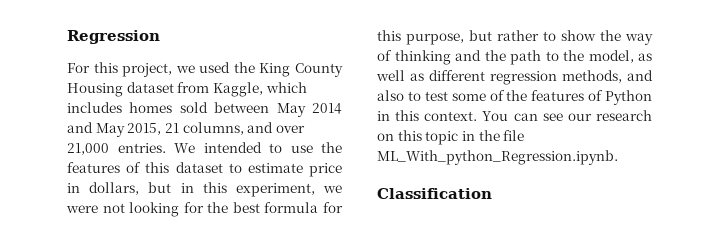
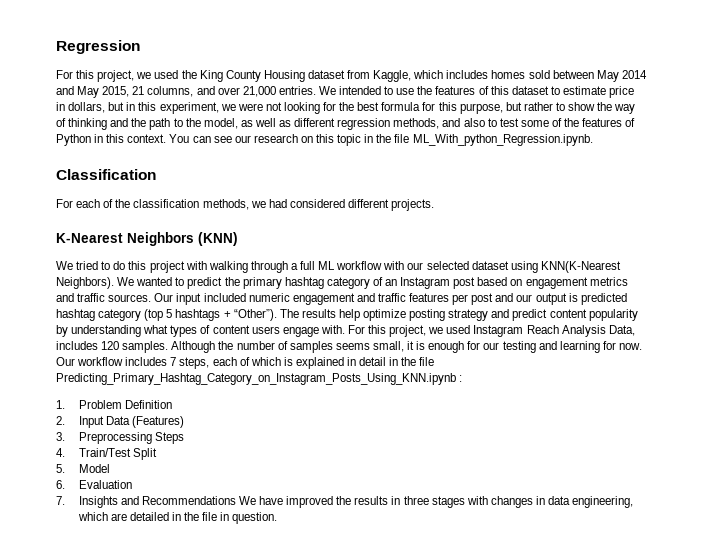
(492, 193) none -> [56,199,435,211] [56,232,238,246] [56,261,621,273] [56,277,628,289] [56,293,627,305] [56,309,638,321] [56,325,635,337] [56,341,642,353] [56,357,435,369] [56,373,463,385] [56,400,172,409] [56,416,184,428] [56,432,184,444] [56,448,157,460] [56,464,110,473] [56,480,132,489] [56,496,634,508] [77,512,278,524] // For each of the classification methods, we had considered different projects. // K-Nearest Neighbors (KNN) // We tried to do this project with walking through a full ML workflow with our selected dataset using KNN(K-Nearest Neighbors). We wanted to predict the primary hashtag category of an Instagram post based on engagement metrics and traffic sources. Our input included numeric engagement and traffic features per post and our output is predicted hashtag category (top 5 hashtags + “Other”). The results help optimize posting strategy and predict content popularity by understanding what types of content users engage with. For this project, we used Instagram Reach Analysis Data, includes 120 samples. Although the number of samples seems small, it is enough for our testing and learning for now. Our workflow includes 7 steps, each of which is explained in detail in the file Predicting_Primary_Hashtag_Category_on_Instagram_Posts_Using_KNN.ipynb : // 1. Problem Definition // 2. Input Data (Features) // 3. Preprocessing Steps // 4. Train/Test Split // 5. Model // 6. Evaluation // 7. Insights and Recommendations We have improved the results in three stages with changes in data engineering, which are detailed in the file in question.

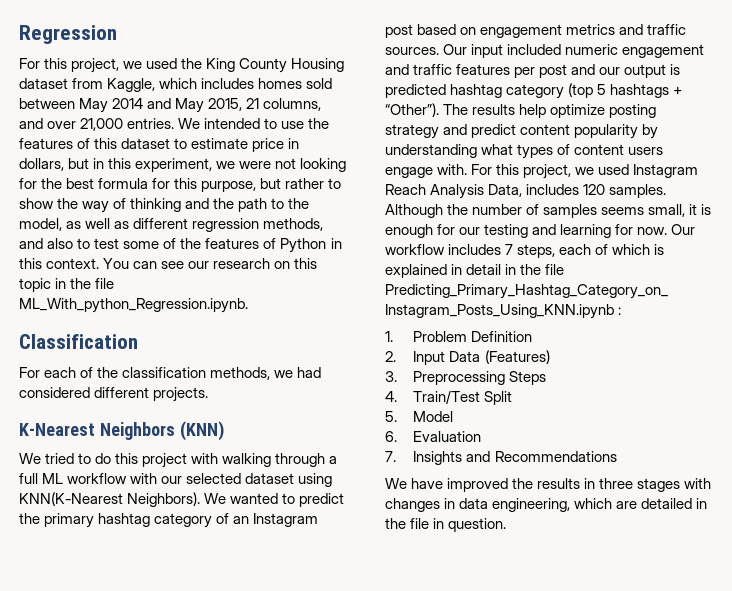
(236, 500) none -> (617, 456) //

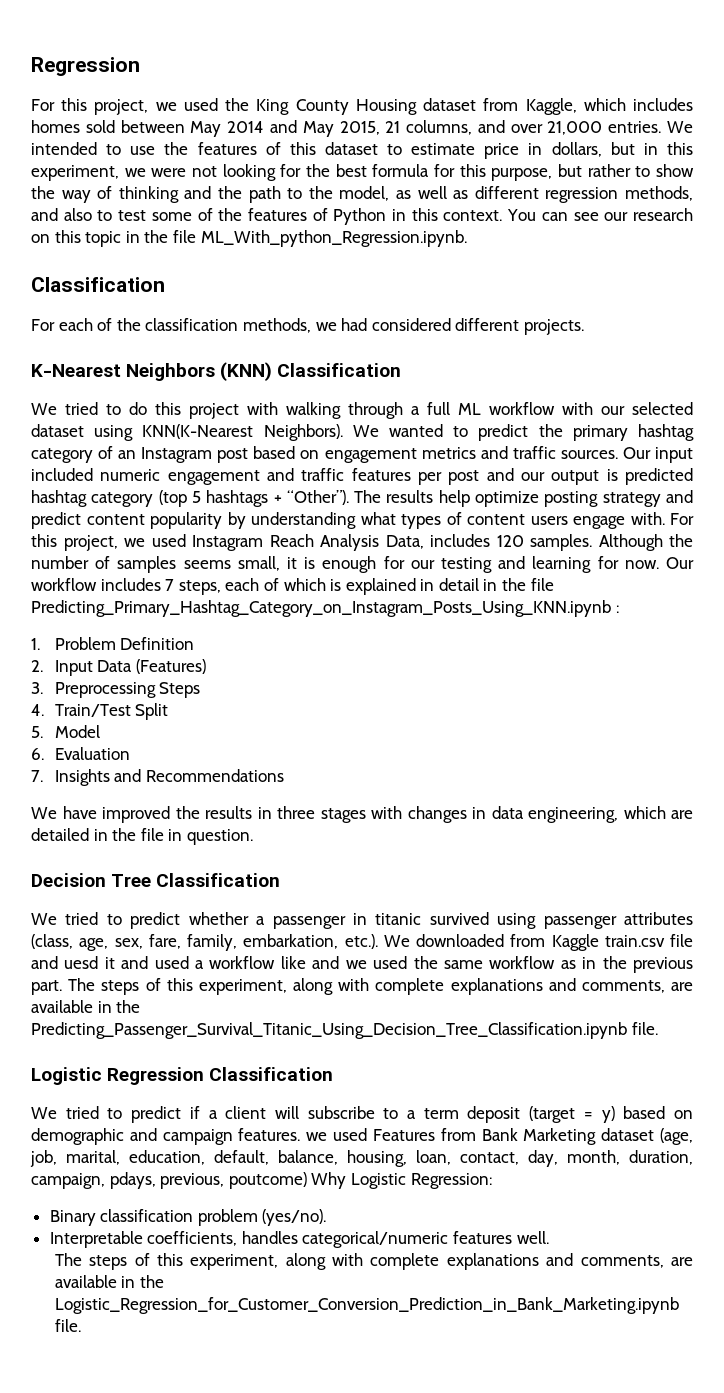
(224, 431) none -> [277,363,402,377] Classification
(507, 525) none -> [31,873,281,887] [31,912,693,929] [31,934,693,951] [31,956,693,973] [31,978,693,995] [31,1000,141,1013] [31,1022,658,1039] [31,1067,334,1085] [31,1106,694,1123] [31,1128,693,1145] [30,1150,693,1167] [31,1172,492,1189] [49,1209,327,1226] [49,1231,549,1248] [54,1253,693,1270] [54,1275,164,1288] [54,1297,679,1314] [54,1319,81,1332] // Decision Tree Classification // We tried to predict whether a passenger in titanic survived using passenger attributes (class, age, sex, fare, family, embarkation, etc.). We downloaded from Kaggle train.csv file and uesd it and used a workflow like and we used the same workflow as in the previous part. The steps of this experiment, along with complete explanations and comments, are available in the Predicting_Passenger_Survival_Titanic_Using_Decision_Tree_Classification.ipynb file. // Logistic Regression Classification // We tried to predict if a client will subscribe to a term deposit (target = y) based on demographic and campaign features. we used Features from Bank Marketing dataset (age, job, marital, education, default, balance, housing, loan, contact, day, month, duration, campaign, pdays, previous, poutcome) Why Logistic Regression: // Binary classification problem (yes/no). // Interpretable coefficients, handles categorical/numeric features well. // The steps of this experiment, along with complete explanations and comments, are available in the Logistic_Regression_for_Customer_Conversion_Prediction_in_Bank_Marketing.ipynb file.

